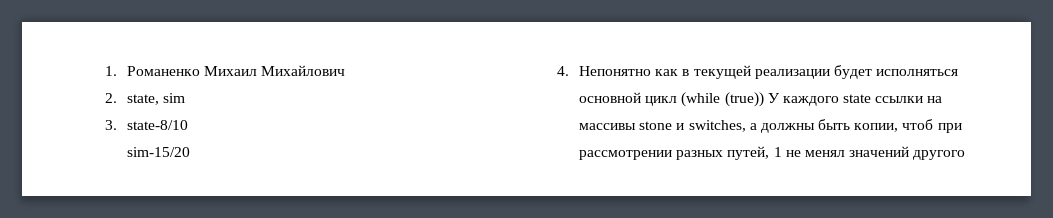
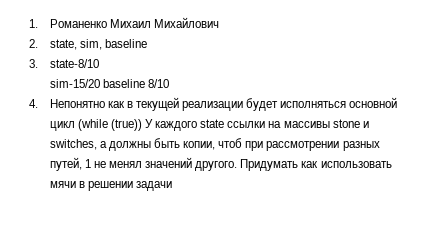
[163,93,186,103] sim -> [79,39,147,50] sim, baseline
(190, 152) none -> [102,79,169,88] baseline 8/10
[913,150,966,160] другого -> [195,159,392,171] [49,181,172,191] другого. Придумать как использовать мячи в решении задачи

